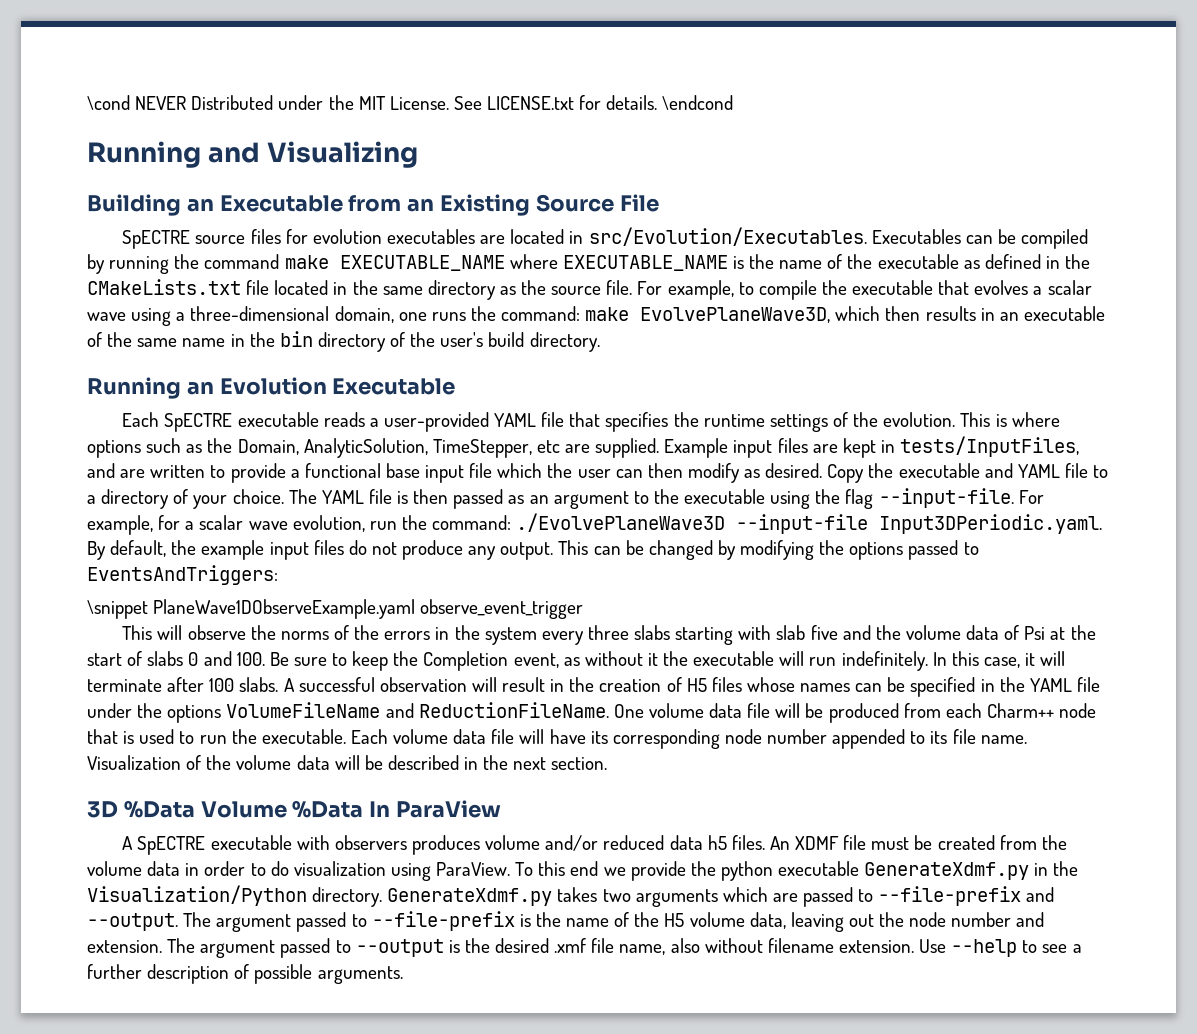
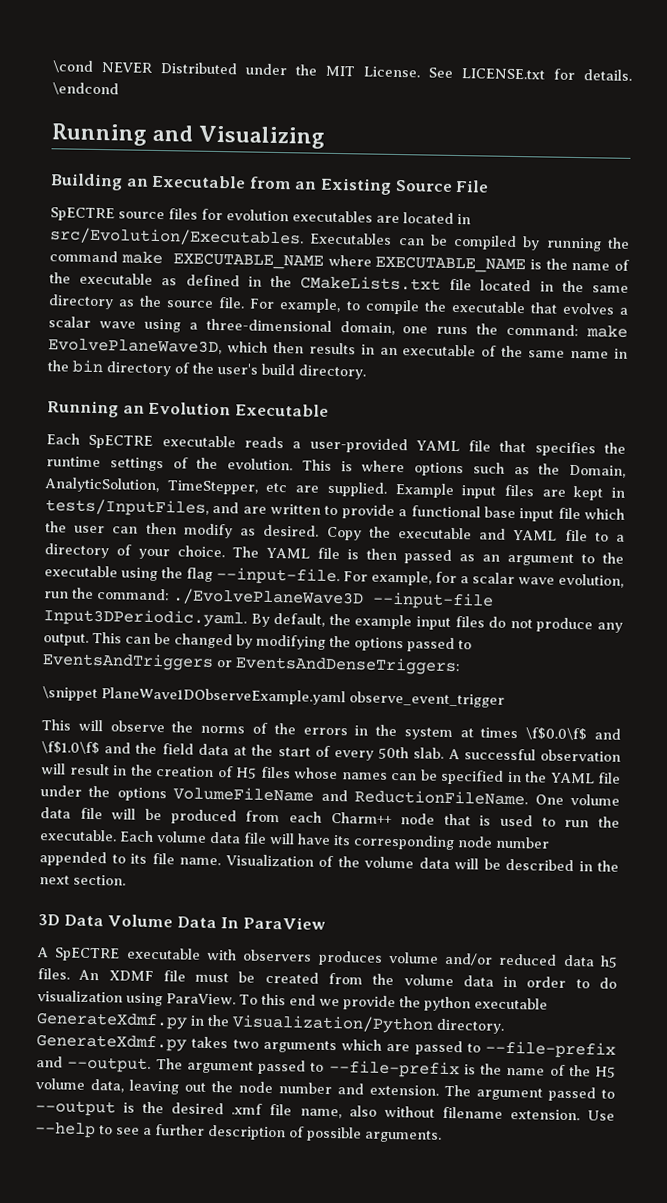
[87,565,278,585] EventsAndTriggers: -> [42,652,461,676] EventsAndTriggers or EventsAndDenseTriggers:
[541,625,1096,645] [87,651,1066,671] [87,677,279,692] every three slabs starting with slab five and the volume data of Psi at the start of slabs 0 and 100. Be sure to keep the Completion event, as without it the executable will run indefinitely. In this case, it will terminate after 100 slabs. -> [459,727,621,741] [41,741,445,761] at times \f$0.0\f$ and \f$1.0\f$ and the field data at the start of every 50th slab.
[123,800,364,818] %Data Volume %Data -> [63,914,217,929] Data Volume Data

